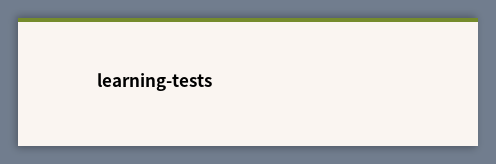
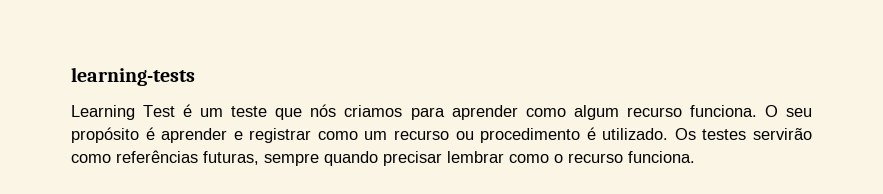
(212, 82) none -> [71,104,813,120] [71,127,812,143] [71,150,695,166] // Learning Test é um teste que nós criamos para aprender como algum recurso funciona. O seu propósito é aprender e registrar como um recurso ou procedimento é utilizado. Os testes servirão como referências futuras, sempre quando precisar lembrar como o recurso funciona.

